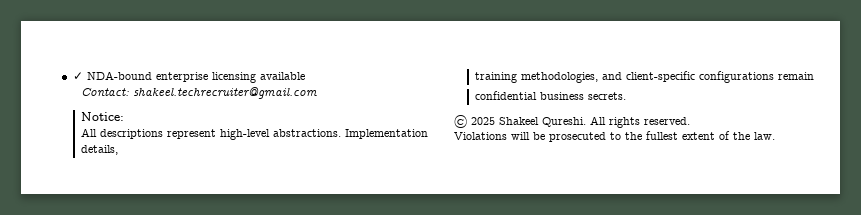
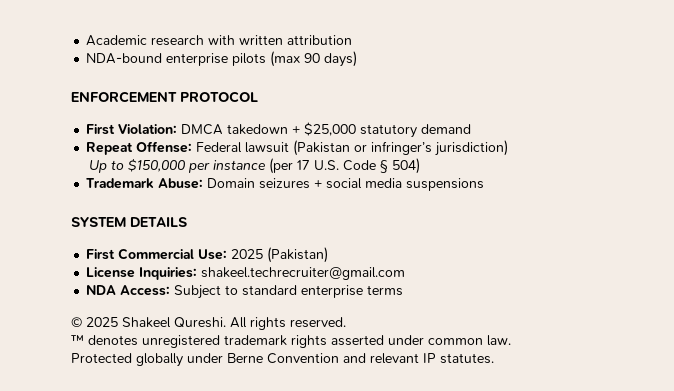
[72,71,305,83] [81,87,319,99] [81,112,125,121] [81,128,429,140] [81,145,119,155] [475,71,815,83] [475,91,627,100] ✓ NDA-bound enterprise licensing available // Contact: shakeel.techrecruiter@gmail.com // Notice: // All descriptions represent high-level abstractions. Implementation details, // training methodologies, and client-specific configurations remain // confidential business secrets. -> [86,35,353,46] [86,51,358,67] [71,91,258,103] [86,122,472,138] [86,140,509,156] [89,158,421,174] [86,178,485,191] [71,217,187,227] [86,247,329,263] [86,267,406,280] [86,285,404,299] Academic research with written attribution // NDA-bound enterprise pilots (max 90 days) // ENFORCEMENT PROTOCOL // First Violation: DMCA takedown + $25,000 statutory demand // Repeat Offense: Federal lawsuit (Pakistan or infringer’s jurisdiction) // Up to $150,000 per instance (per 17 U.S. Code § 504) // Trademark Abuse: Domain seizures + social media suspensions // SYSTEM DETAILS // First Commercial Use: 2025 (Pakistan) // License Inquiries: shakeel.techrecruiter@gmail.com // NDA Access: Subject to standard enterprise terms
[454,131,775,142] Violations will be prosecuted to the fullest extent of the law. -> [71,335,511,348] [71,353,494,367] ™ denotes unregistered trademark rights asserted under common law. // Protected globally under Berne Convention and relevant IP statutes.

